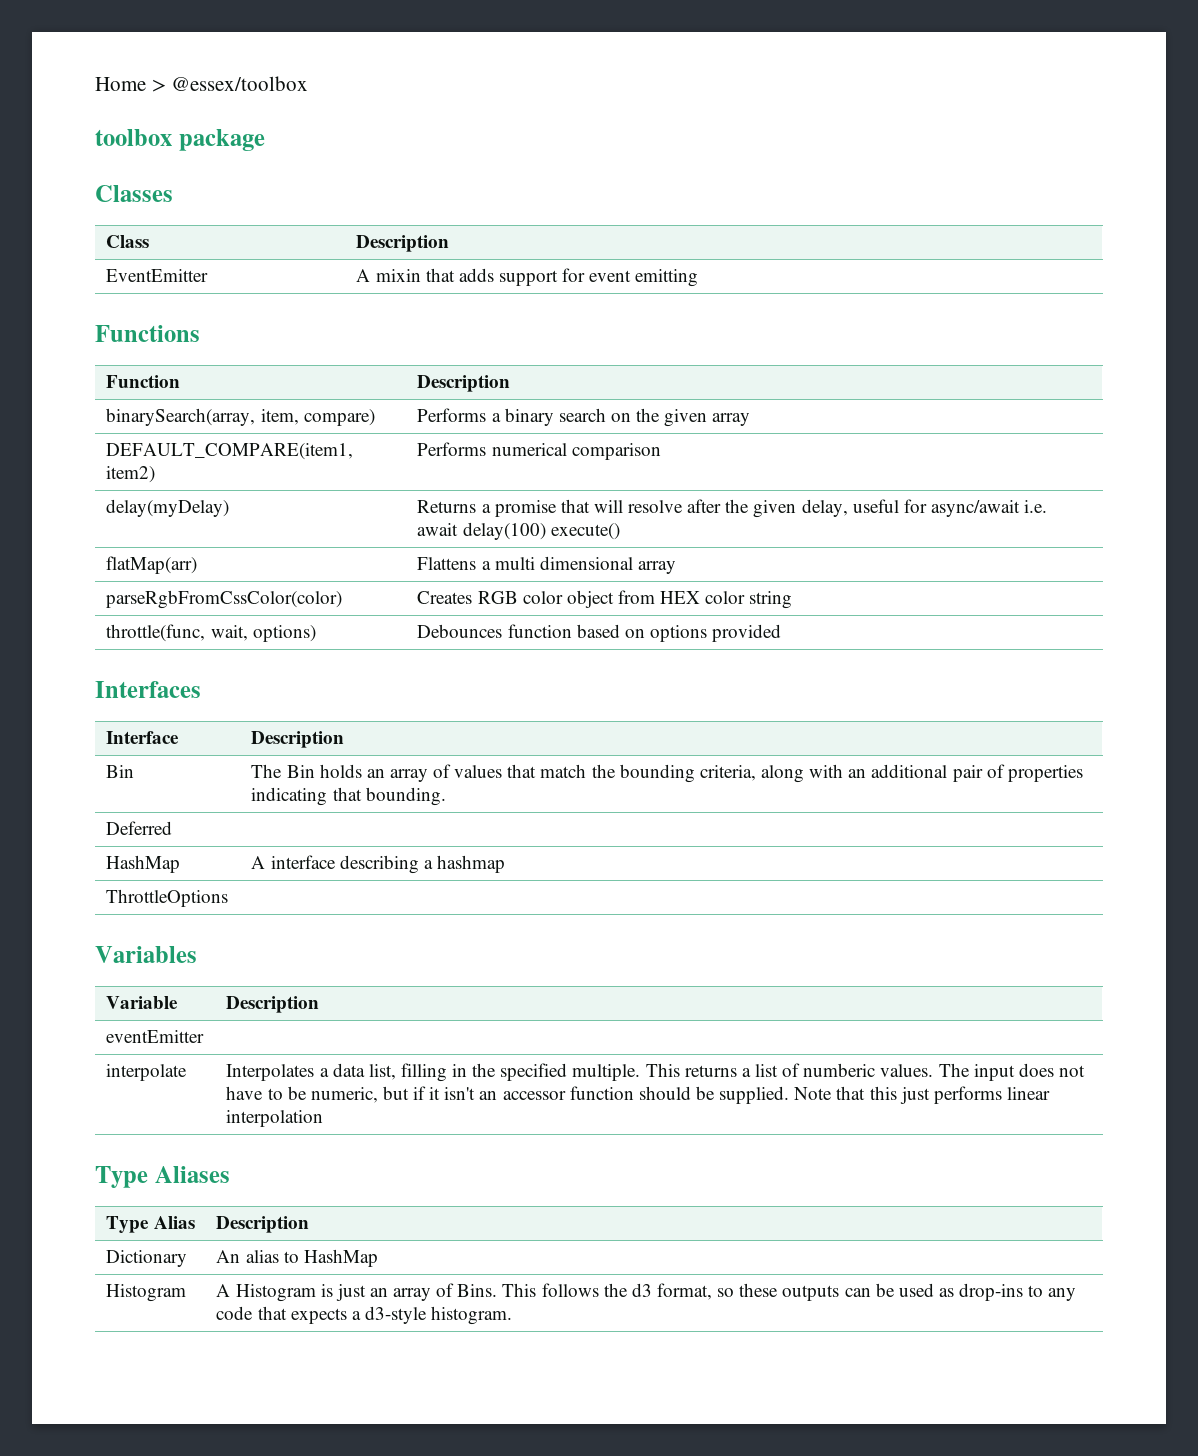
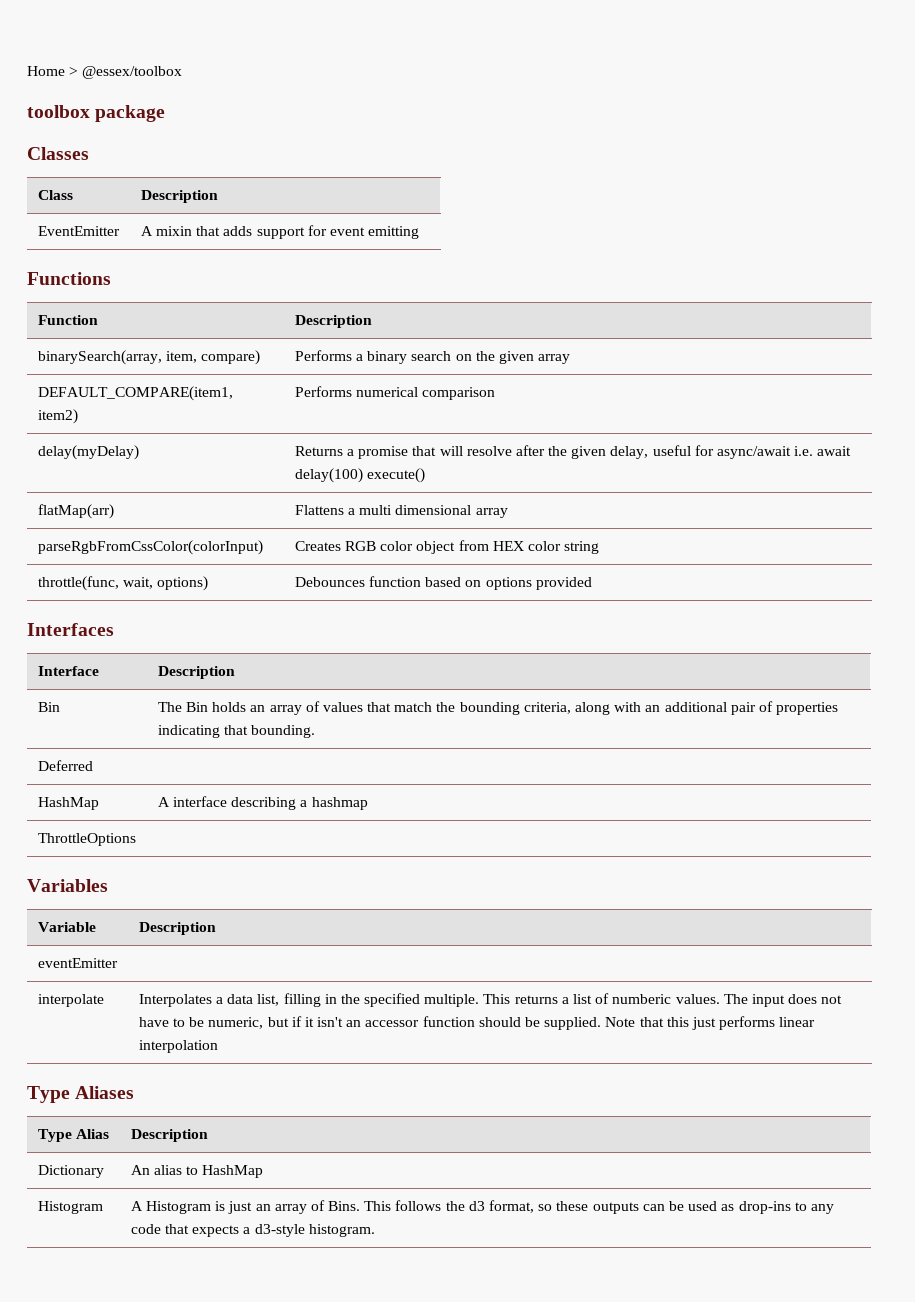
[106,590,343,609] parseRgbFromCssColor(color) -> [37,540,263,555] parseRgbFromCssColor(colorInput)

